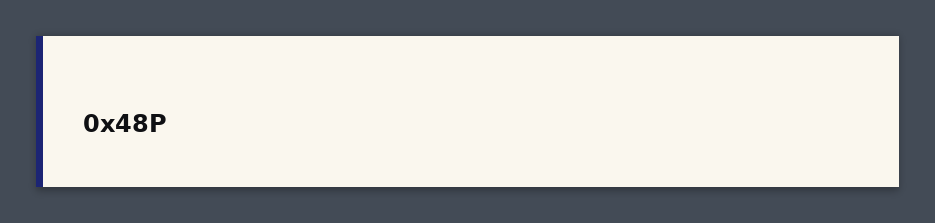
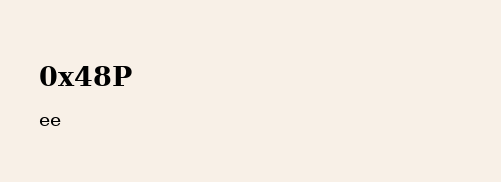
(167, 123) none -> [39,117,61,126] // ee

